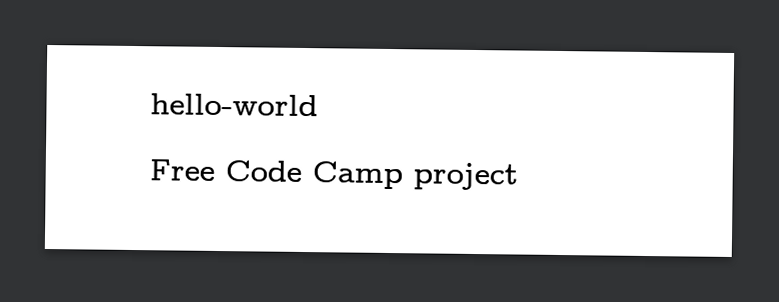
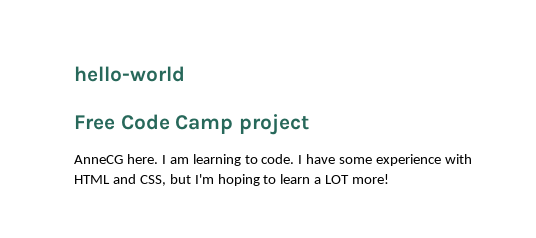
(518, 176) none -> [74,154,473,166] [74,174,390,186] // AnneCG here. I am learning to code. I have some experience with HTML and CSS, but I'm hoping to learn a LOT more!

